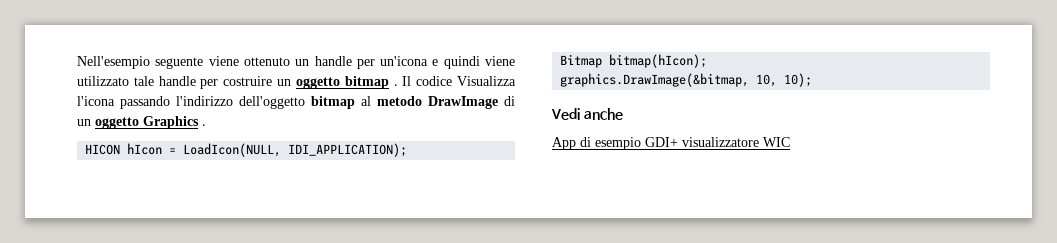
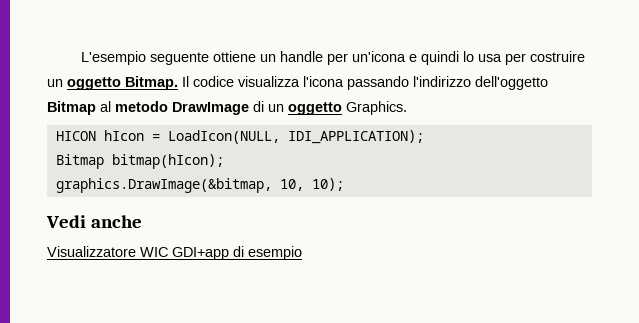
[77,56,290,69] Nell'esempio seguente viene ottenuto -> [81,51,257,65] L'esempio seguente ottiene
[485,56,515,66] [77,76,196,86] viene utilizzato tale handle -> [463,51,503,62] lo usa
[344,76,398,89] bitmap . -> [125,76,178,90] Bitmap.
[456,76,516,86] Visualizza -> [238,76,300,87] visualizza
[311,96,355,109] bitmap -> [47,101,96,115] Bitmap
[143,116,206,129] Graphics . -> [346,101,407,115] Graphics.
[552,137,790,150] App di esempio GDI+ visualizzatore WIC -> [47,246,302,260] Visualizzatore WIC GDI+app di esempio

